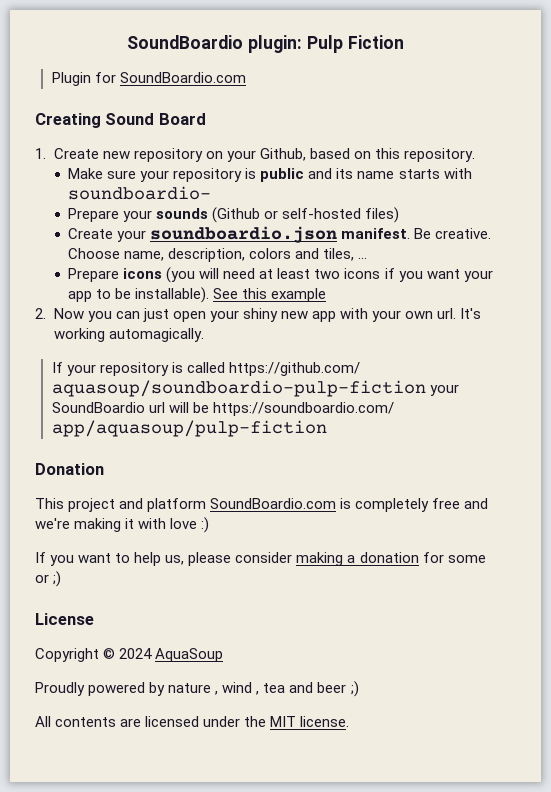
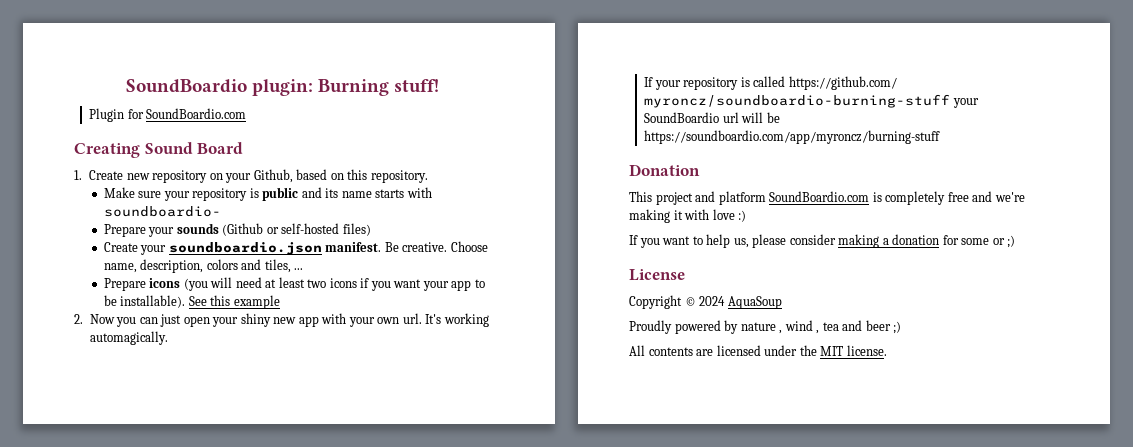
[306,35,404,53] Pulp Fiction -> [318,79,440,96] Burning stuff!
[51,380,426,397] aquasoup/soundboardio-pulp-fiction -> [644,94,951,108] myroncz/soundboardio-burning-stuff
[212,402,394,416] [51,420,327,437] https://soundboardio.com/ app/aquasoup/pulp-fiction -> [644,130,941,144] https://soundboardio.com/app/myroncz/burning-stuff

